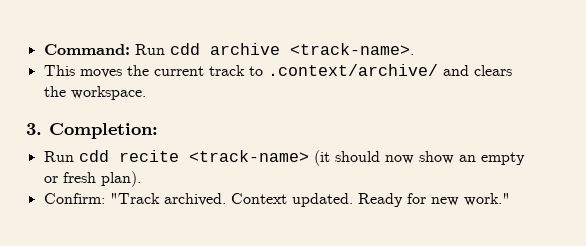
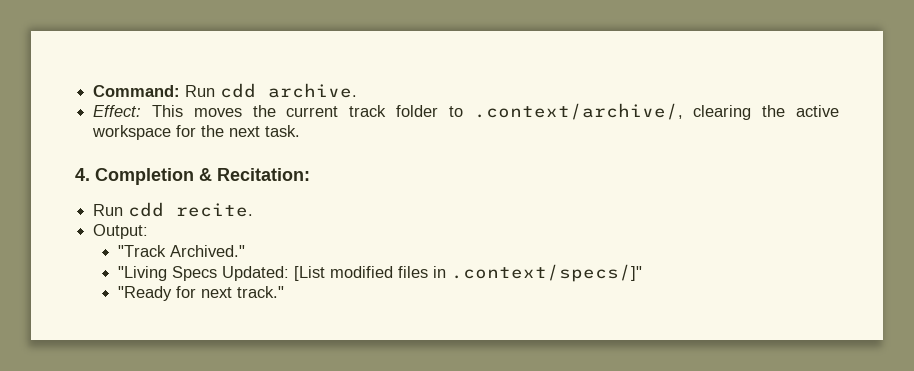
[209,43,414,55] archive <track-name>. // -> [268,83,358,98] [93,105,142,117] archive. // Effect:
[248,64,512,76] [43,86,146,100] [26,123,158,139] [43,150,525,166] [43,171,141,187] [43,193,510,207] to .context/archive/ and clears the workspace. // 3. Completion: // Run cdd recite <track-name> (it should now show an empty or fresh plan). // Confirm: "Track archived. Context updated. Ready for new work." -> [395,103,839,120] [92,125,301,140] [75,168,310,185] [93,202,254,217] [93,224,149,239] [117,245,245,257] [117,264,642,282] [117,286,284,301] folder to .context/archive/, clearing the active workspace for the next task. // 4. Completion & Recitation: // Run cdd recite. // Output: // "Track Archived." // "Living Specs Updated: [List modified files in .context/specs/]" // "Ready for next track."

